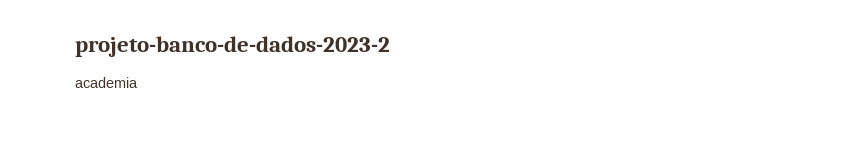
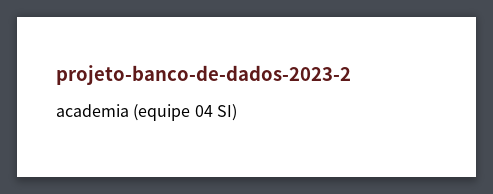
(138, 82) none -> [133,104,237,121] (equipe 04 SI)

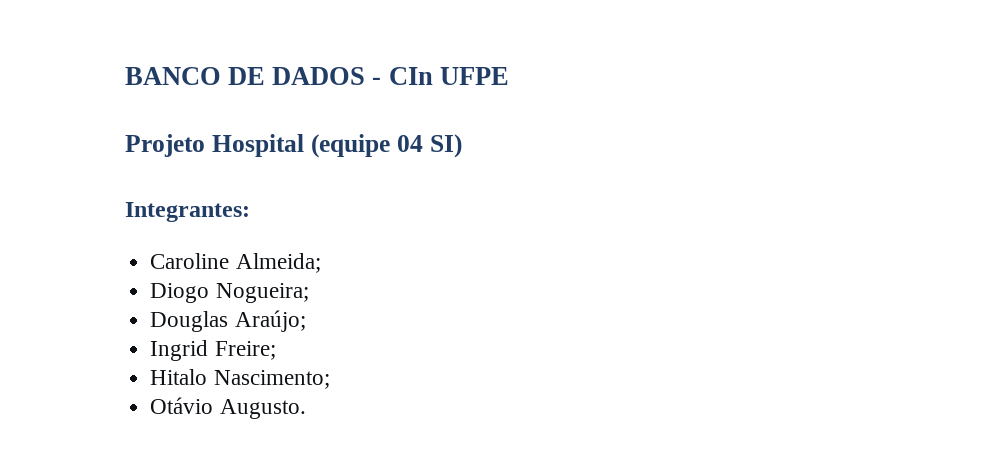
[56,65,351,85] [56,104,237,121] projeto-banco-de-dados-2023-2 // academia (equipe 04 SI) -> [125,67,509,85] [125,134,462,158] [125,202,250,222] [150,253,321,273] [150,283,309,303] [150,310,306,332] [150,340,276,361] [150,369,330,389] [150,397,306,419] BANCO DE DADOS - CIn UFPE // Projeto Hospital (equipe 04 SI) // Integrantes: // Caroline Almeida; // Diogo Nogueira; // Douglas Araújo; // Ingrid Freire; // Hitalo Nascimento; // Otávio Augusto.

